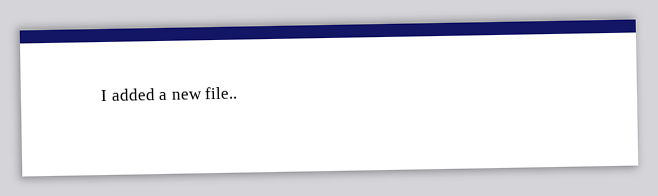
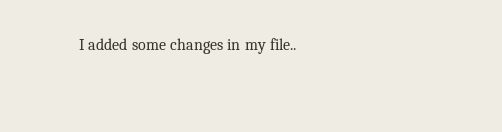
[158,91,203,101] a new -> [131,38,266,54] some changes in my

